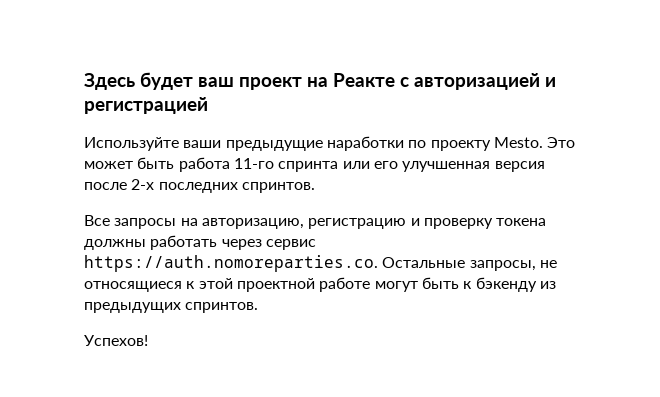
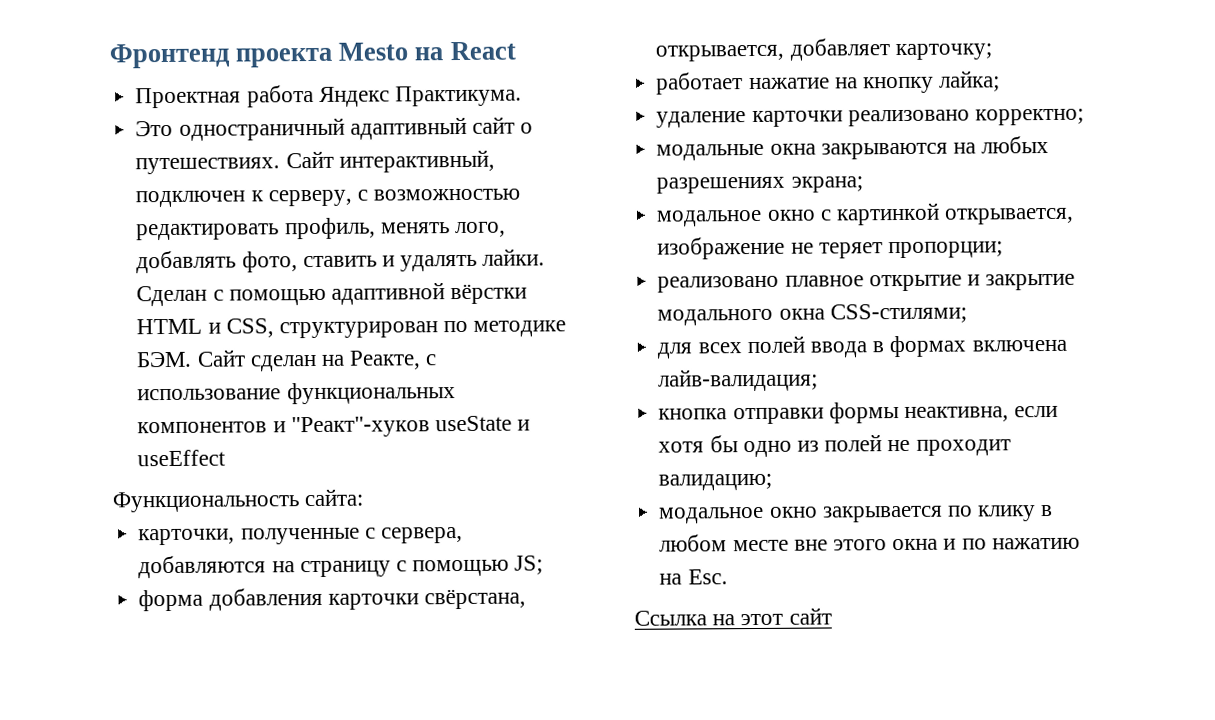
[84,72,556,90] [84,97,208,114] [84,136,576,151] [84,157,545,172] [84,179,315,193] [84,215,547,229] [84,235,316,250] [84,255,557,272] [84,277,556,292] [84,302,259,313] [84,335,148,346] Здесь будет ваш проект на Реакте с авторизацией и регистрацией // Используйте ваши предыдущие наработки по проекту Mesto. Это может быть работа 11-го спринта или его улучшенная версия после 2-х последних спринтов. // Все запросы на авторизацию, регистрацию и проверку токена должны работать через сервис https://auth.nomoreparties.co. Остальные запросы, не относящиеся к этой проектной работе могут быть к бэкенду из предыдущих спринтов. // Успехов! -> [109,41,516,69] [135,84,522,109] [135,116,534,141] [135,149,495,175] [135,188,521,208] [136,217,506,241] [136,248,546,274] [136,282,528,307] [136,318,567,339] [136,349,438,372] [137,382,456,405] [137,415,531,438] [137,449,227,467] [112,488,364,513] [138,526,463,546] [138,555,544,579] [138,587,526,612] [655,38,992,62] [656,70,1001,95] [656,108,1084,128] [656,135,1050,161] [656,176,863,194] [656,202,1075,227] [657,236,1003,260] [657,273,1076,293] [657,303,967,326] [657,335,1067,359] [658,368,819,392] [658,402,1059,425] [658,434,1011,458] [658,473,773,491] [659,504,1054,524] [659,534,1080,552] [659,569,728,585] [634,607,832,626] Фронтенд проекта Mesto на React // Проектная работа Яндекс Практикума. // Это одностраничный адаптивный сайт о путешествиях. Сайт интерактивный, подключен к серверу, с возможностью редактировать профиль, менять лого, добавлять фото, ставить и удалять лайки. Сделан с помощью адаптивной вёрстки HTML и CSS, структурирован по методике БЭМ. Сайт сделан на Реакте, с использование функциональных компонентов и "Реакт"-хуков useState и useEffect // Функциональность сайта: // карточки, полученные с сервера, добавляются на страницу с помощью JS; // форма добавления карточки свёрстана, открывается, добавляет карточку; // работает нажатие на кнопку лайка; // удаление карточки реализовано корректно; // модальные окна закрываются на любых разрешениях экрана; // модальное окно с картинкой открывается, изображение не теряет пропорции; // реализовано плавное открытие и закрытие модального окна CSS-стилями; // для всех полей ввода в формах включена лайв-валидация; // кнопка отправки формы неактивна, если хотя бы одно из полей не проходит валидацию; // модальное окно закрывается по клику в любом месте вне этого окна и по нажатию на Esc. // Ссылка на этот сайт

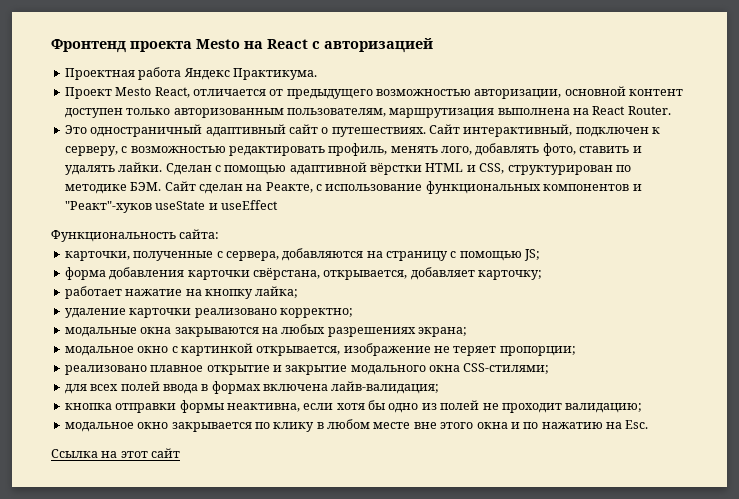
(516, 51) none -> [312,38,433,53] с авторизацией
(522, 96) none -> [64,86,684,99] [64,106,671,118] // Проект Mesto React, отличается от предыдущего возможностью авторизации, основной контент доступен только авторизованным пользователям, маршрутизация выполнена на React Router.

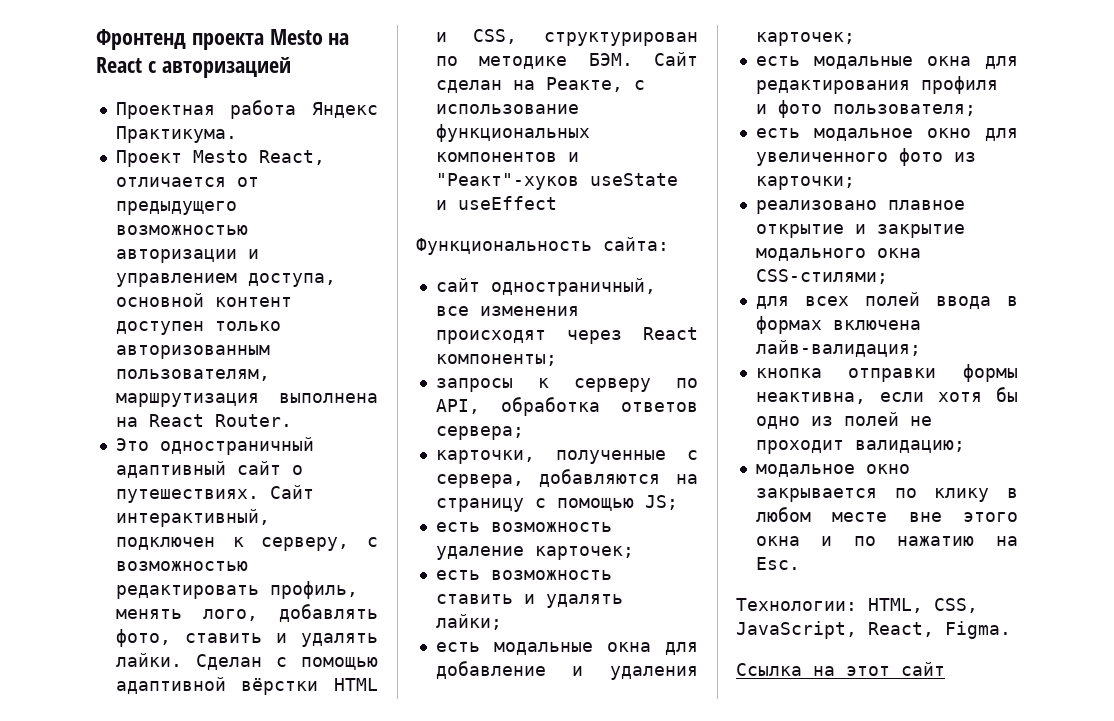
[474,89,562,99] авторизации, -> [115,249,259,263] [115,273,336,287] авторизации и управлением доступа,
(220, 234) none -> [435,278,656,296] [435,306,579,316] [435,327,698,344] [435,354,557,366] [435,378,698,392] [435,397,698,416] [435,426,524,440] // сайт одностраничный, все изменения происходят через React компоненты; // запросы к серверу по API, обработка ответов сервера;
[64,267,542,280] [64,286,299,299] [64,308,353,318] [64,324,467,337] [64,343,576,356] форма добавления карточки свёрстана, открывается, добавляет карточку; // работает нажатие на кнопку лайка; // удаление карточки реализовано корректно; // модальные окна закрываются на любых разрешениях экрана; // модальное окно с картинкой открывается, изображение не теряет пропорции; -> [435,522,612,532] [435,546,634,560] [435,570,612,580] [435,594,623,608] [435,614,502,630] [435,642,698,655] [435,661,698,680] [755,32,855,46] [755,56,1018,69] [755,76,998,94] [755,100,976,118] [755,128,1018,141] [755,148,976,166] [755,176,855,190] есть возможность удаление карточек; // есть возможность ставить и удалять лайки; // есть модальные окна для добавление и удаления карточек; // есть модальные окна для редактирования профиля и фото пользователя; // есть модальное окно для увеличенного фото из карточки;
(649, 424) none -> [736,598,978,613] [736,621,1011,639] // Технологии: HTML, CSS, JavaScript, React, Figma.

